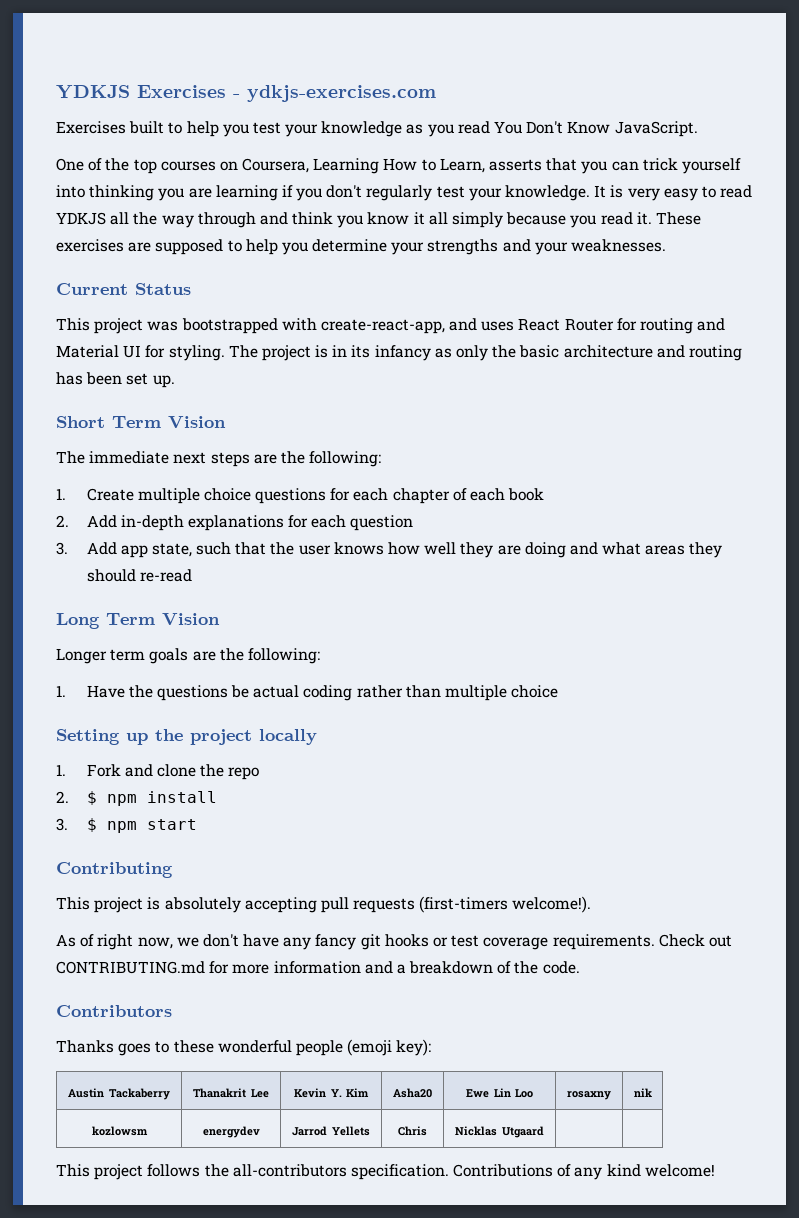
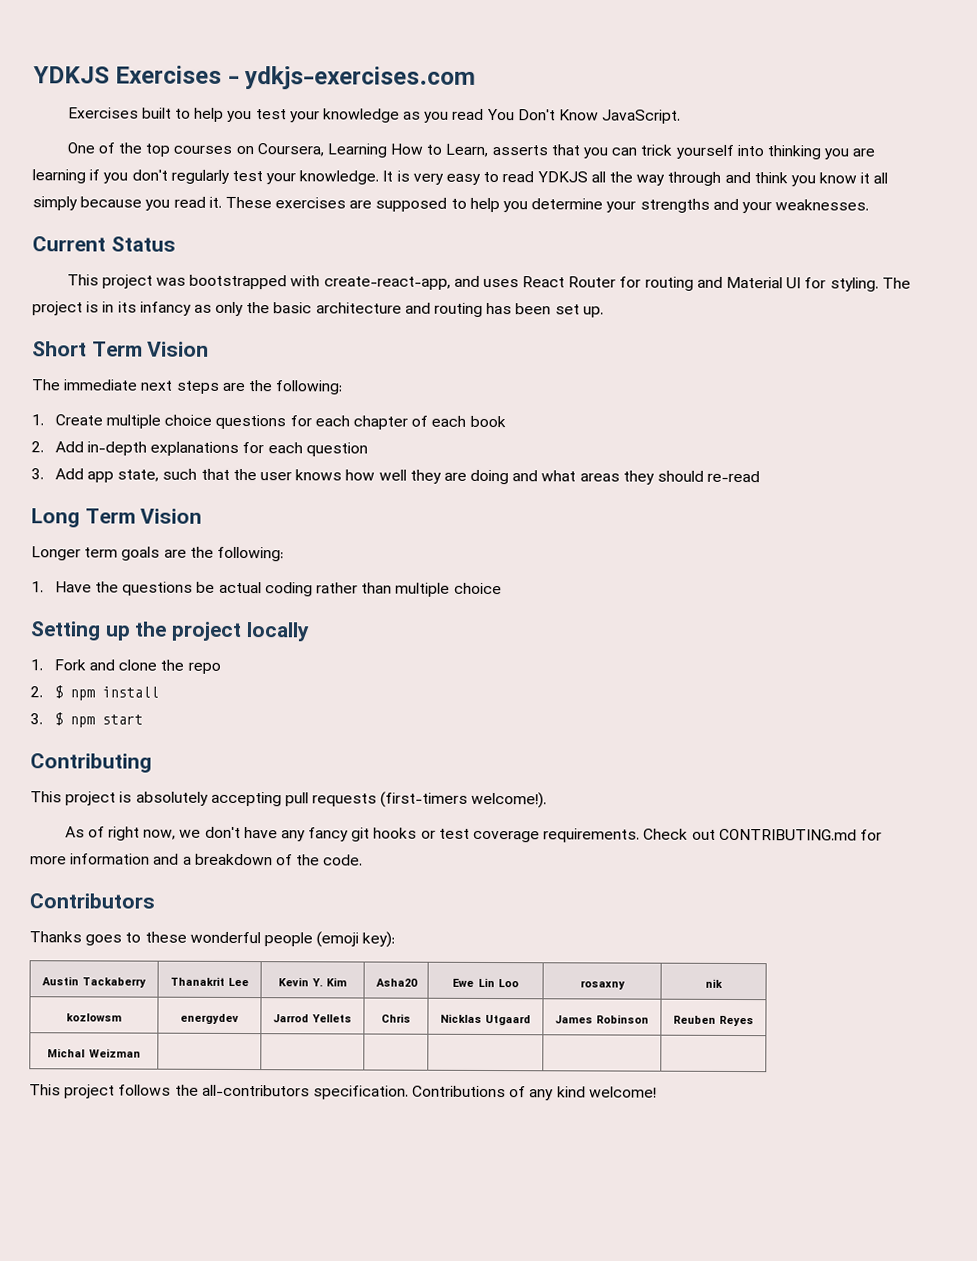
(544, 1132) none -> [554,1014,650,1024] [672,1015,755,1027] [47,1048,141,1058] | James Robinson | Reuben Reyes // Michal Weizman | | | |

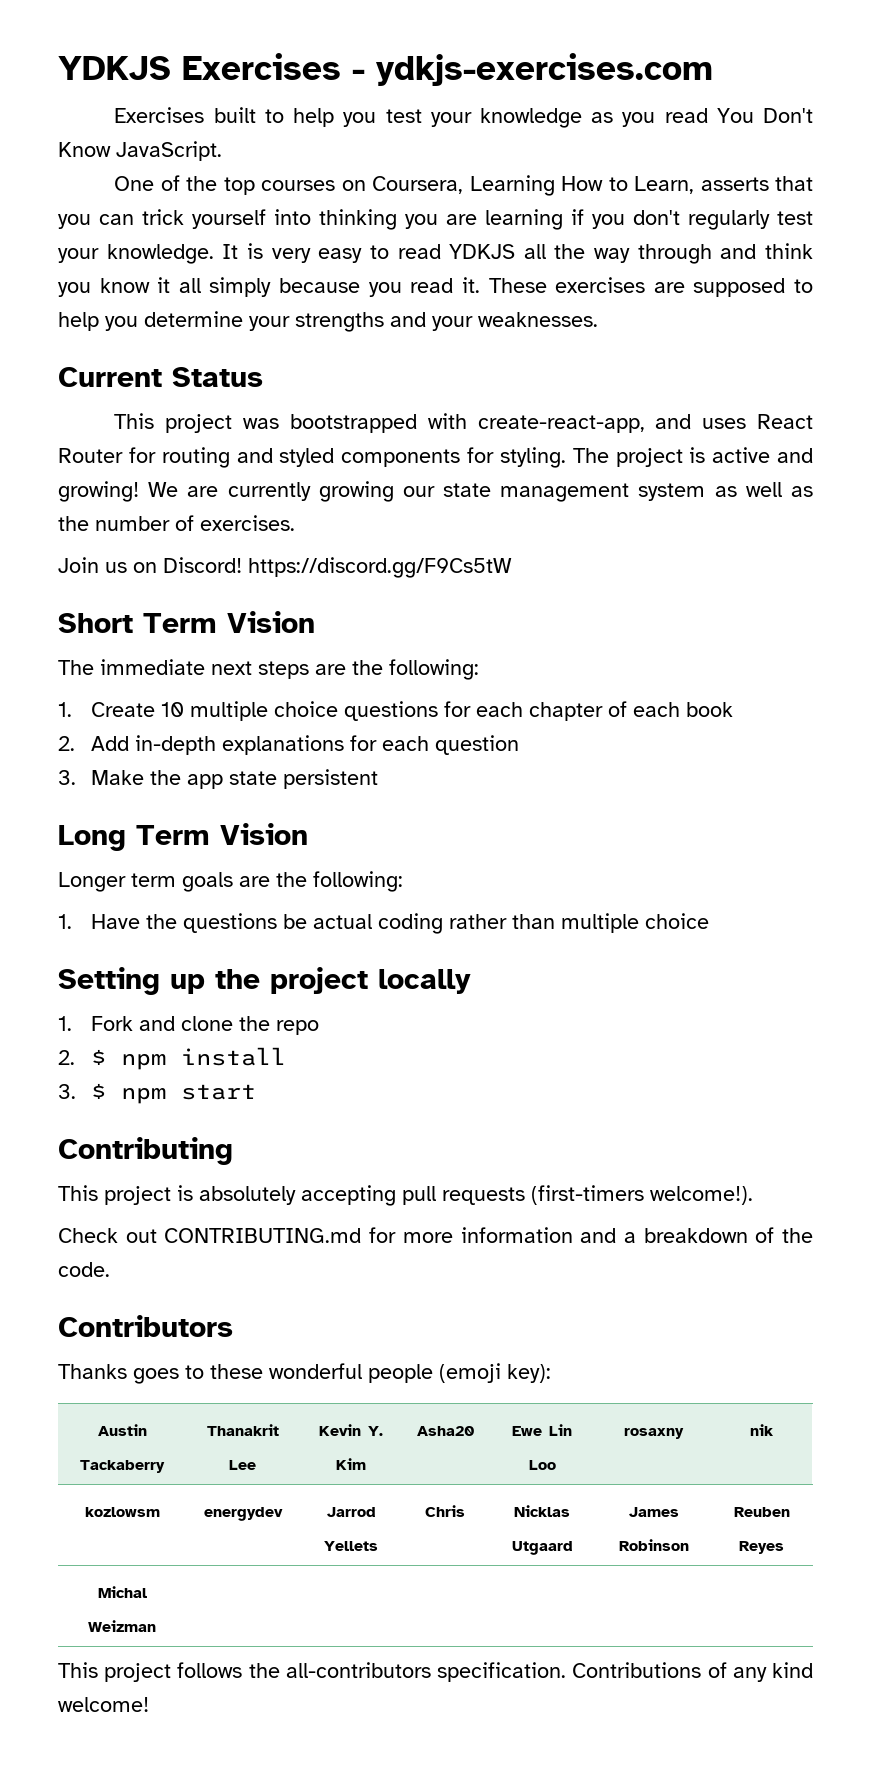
[725,276,802,289] Material UI -> [279,448,461,467] styled components
[102,301,604,318] in its infancy as only the basic architecture and routing has been set up. -> [712,447,814,463] [58,481,813,502] [58,515,295,531] [58,557,512,578] active and growing! We are currently growing our state management system as well as the number of exercises. // Join us on Discord! https://discord.gg/F9Cs5tW
(103, 420) none -> [160,702,184,717] 10
[54,468,761,485] Add app state, such that the user knows how well they are doing and what areas they should re-read -> [90,769,378,789] Make the app state persistent
[64,826,641,843] As of right now, we don't have any fancy git hooks or test coverage requirements. -> (753, 1195) none

